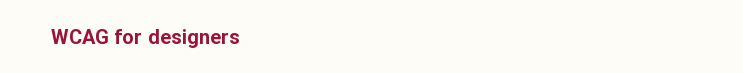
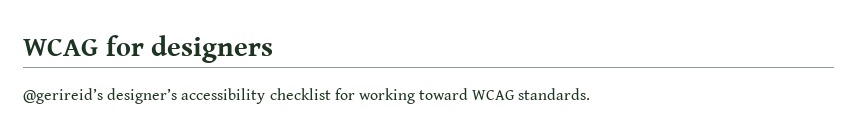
(240, 38) none -> [23,88,591,104] // @gerireid’s designer’s accessibility checklist for working toward WCAG standards.

